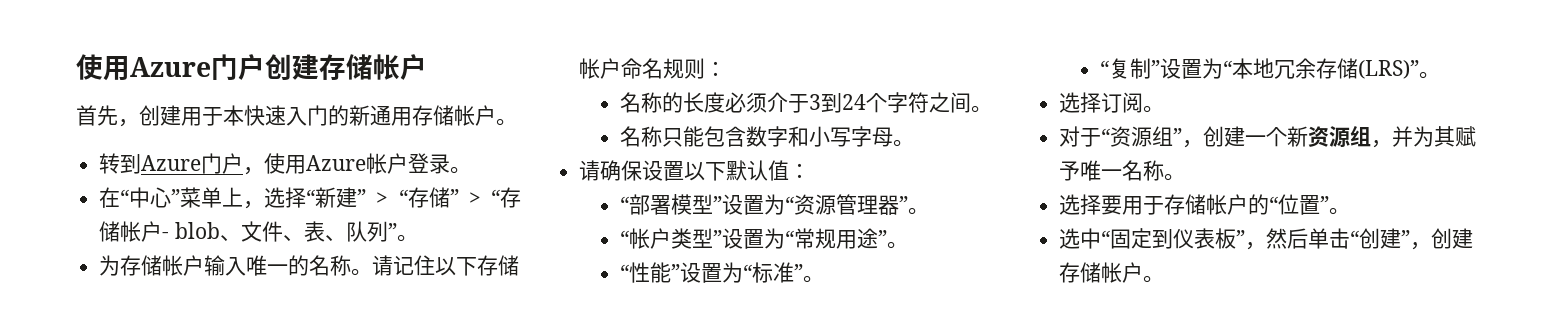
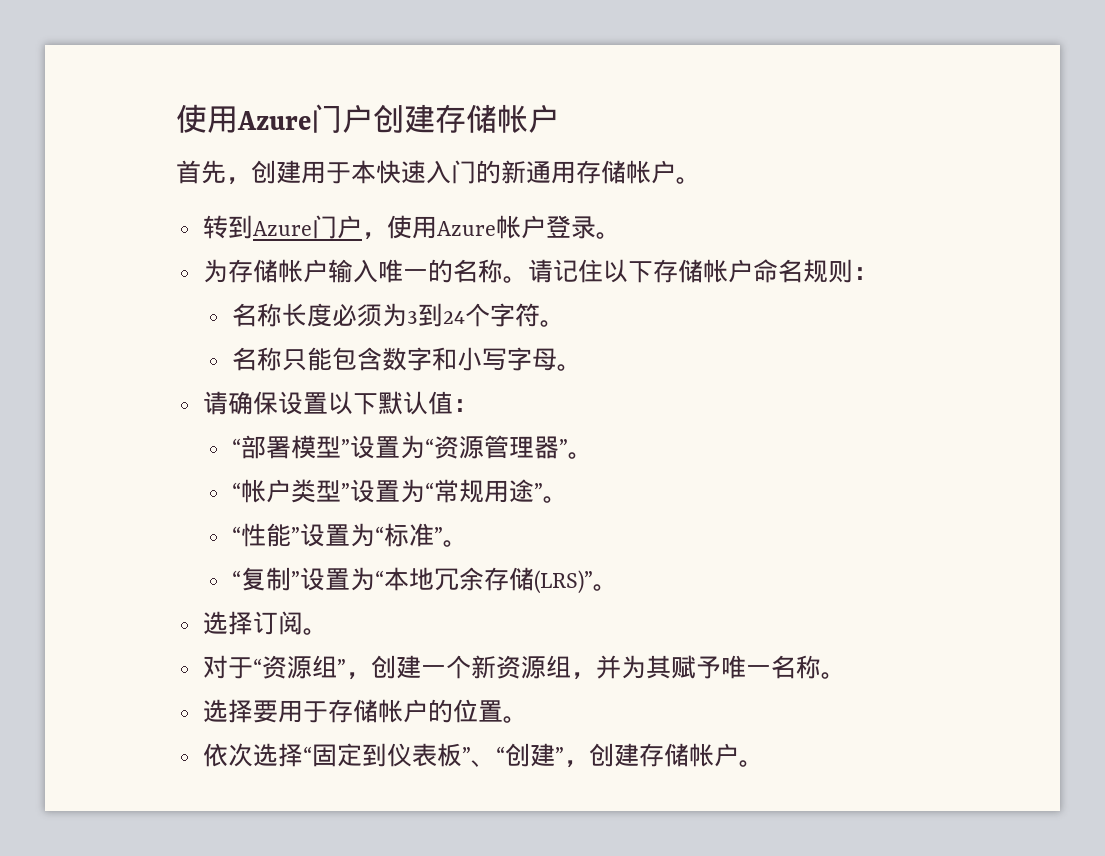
[99,187,521,209] [99,221,418,242] // 在“中心”菜单上，选择“新建” > “存储” > “存储帐户- blob、文件、表、队列”。 -> (621, 235) none
[662,92,684,113] 的 -> (283, 315) none
[767,92,810,113] 介于 -> [382,303,408,327] 为
[929,92,972,113] 之间 -> (541, 315) none
[1269,194,1351,215] [1059,228,1102,249] “位置”。 // 选中 -> [452,699,528,723] [202,743,303,767] 位置。 // 依次选择
[1245,228,1351,250] ，然后单击 -> [470,760,496,767] 、

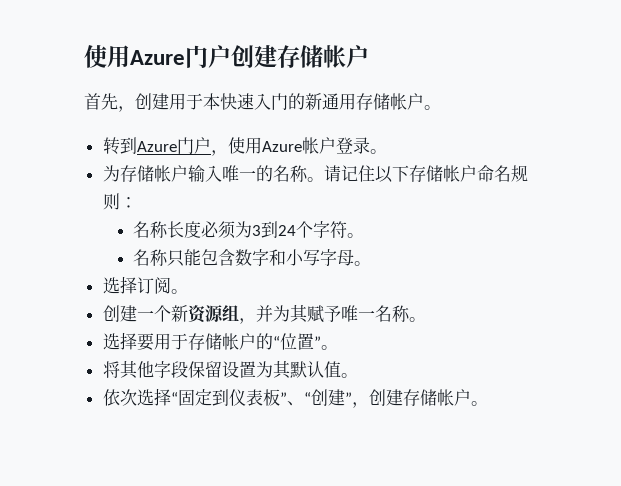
[202,391,478,415] [232,435,594,459] [232,479,569,503] [232,523,469,547] [232,567,619,594] [202,611,328,635] [202,655,371,680] 请确保设置以下默认值： // “部署模型”设置为“资源管理器”。 // “帐户类型”设置为“常规用途”。 // “性能”设置为“标准”。 // “复制”设置为“本地冗余存储(LRS)”。 // 选择订阅。 // 对于“资源组”， -> [102,276,188,294] 选择订阅。 //
[452,699,503,723] 位置 -> [272,333,338,350] [102,360,341,379] “位置”。 // 将其他字段保留设置为其默认值

